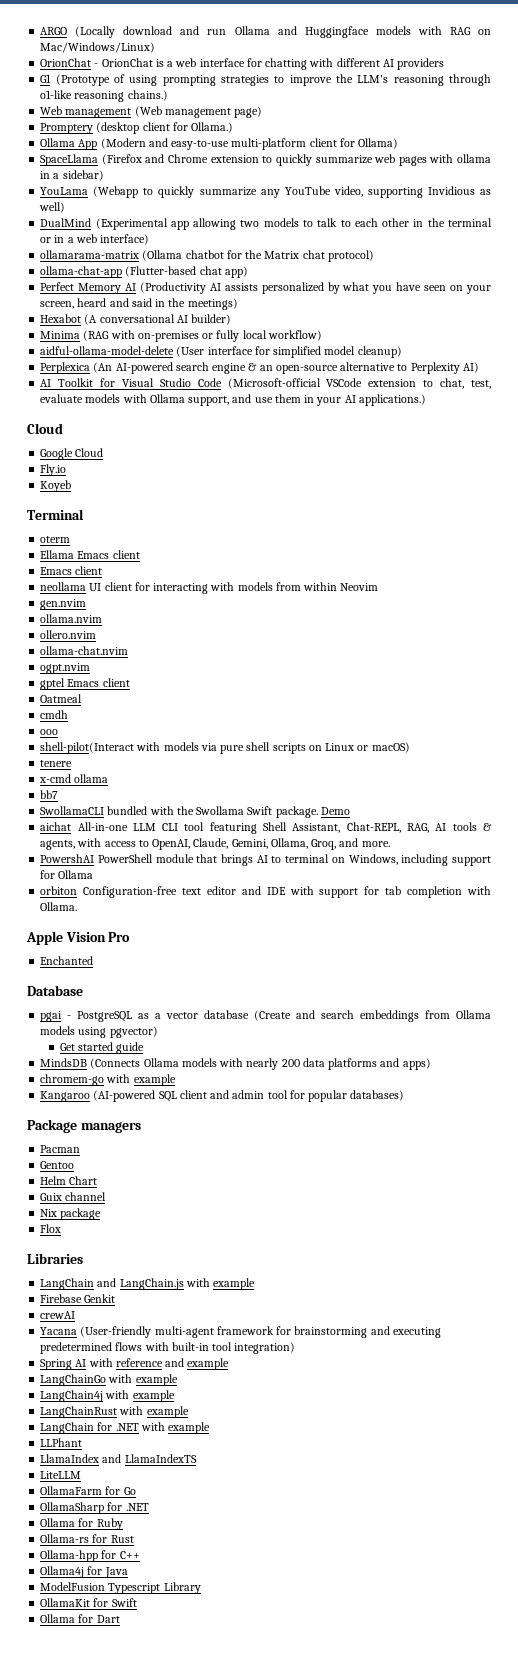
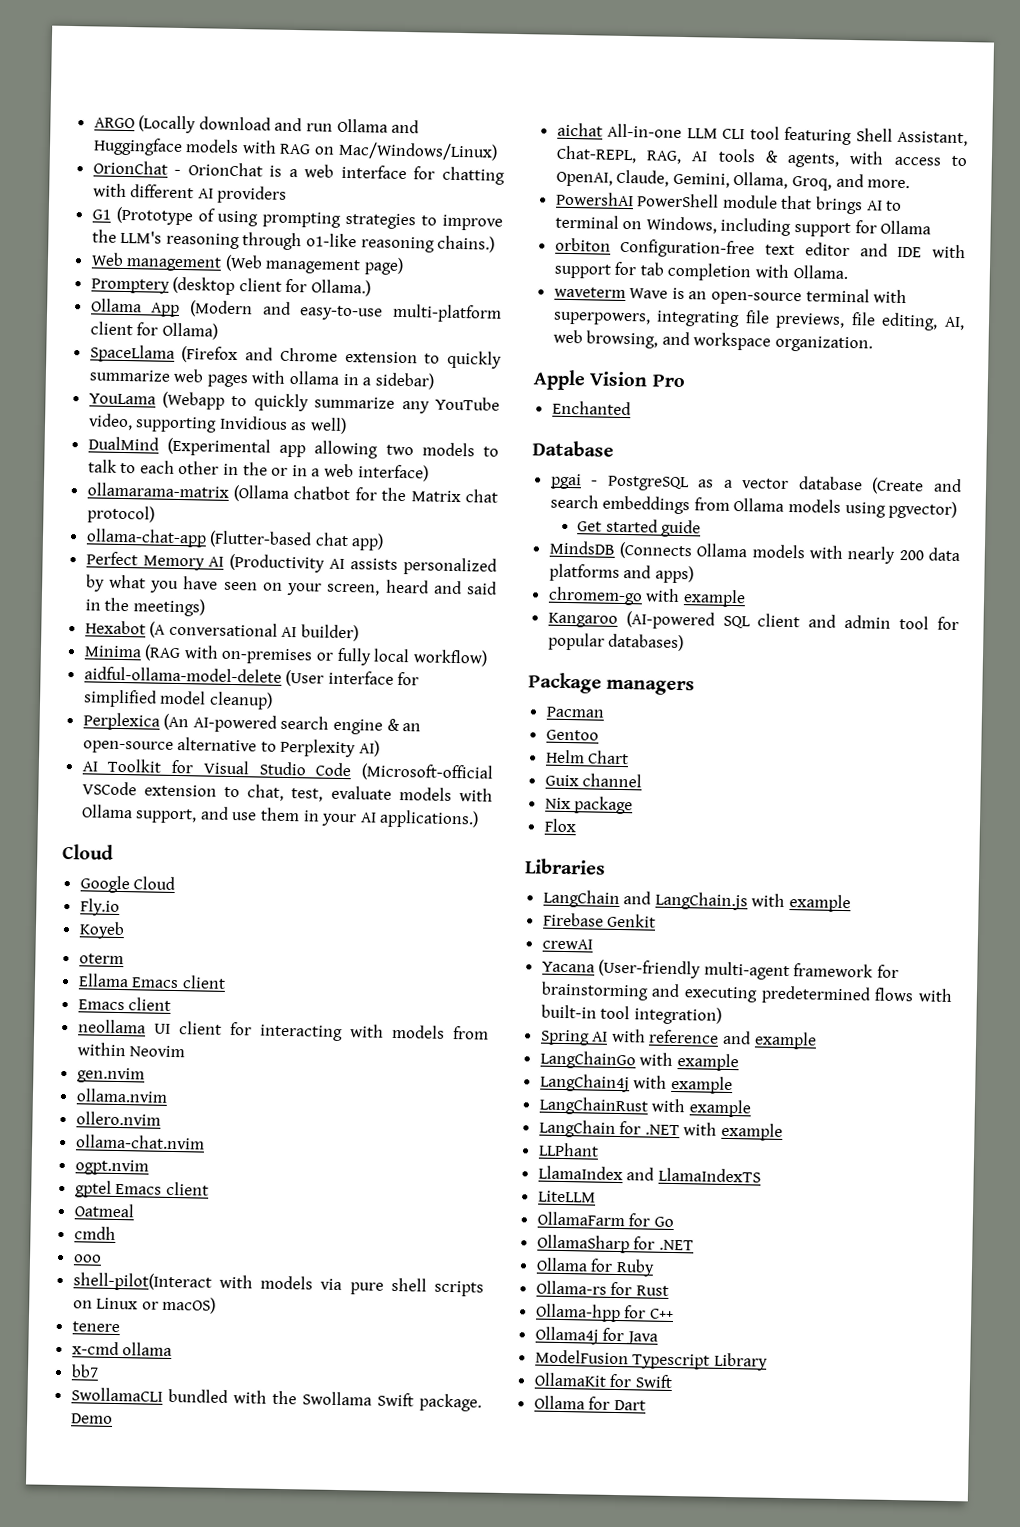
[448,218,493,227] terminal -> (268, 469) none
[27,509,84,520] // Terminal -> (125, 930) none
(78, 906) none -> [553,286,908,306] [552,310,965,331] [552,329,874,353] // waveterm Wave is an open-source terminal with superpowers, integrating file previews, file editing, AI, web browsing, and workspace organization.

